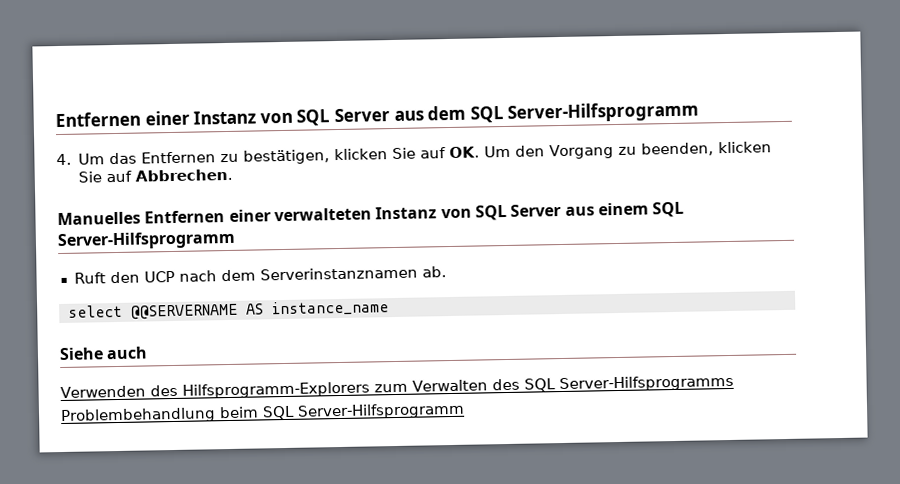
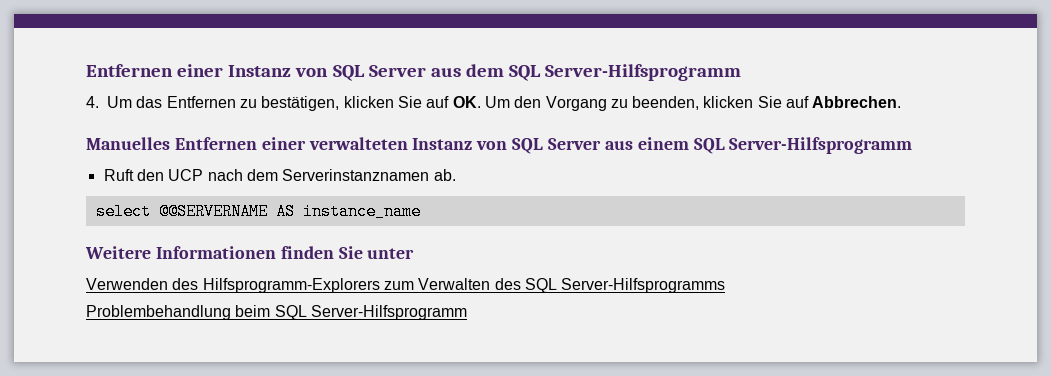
[59,346,149,361] Siehe auch -> [85,246,415,259] Weitere Informationen finden Sie unter

